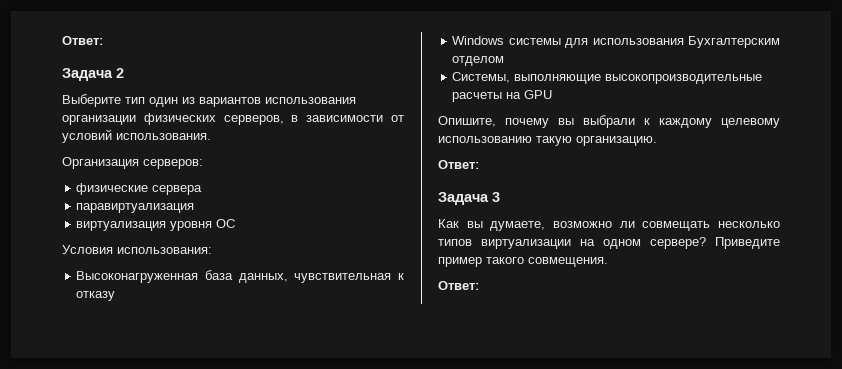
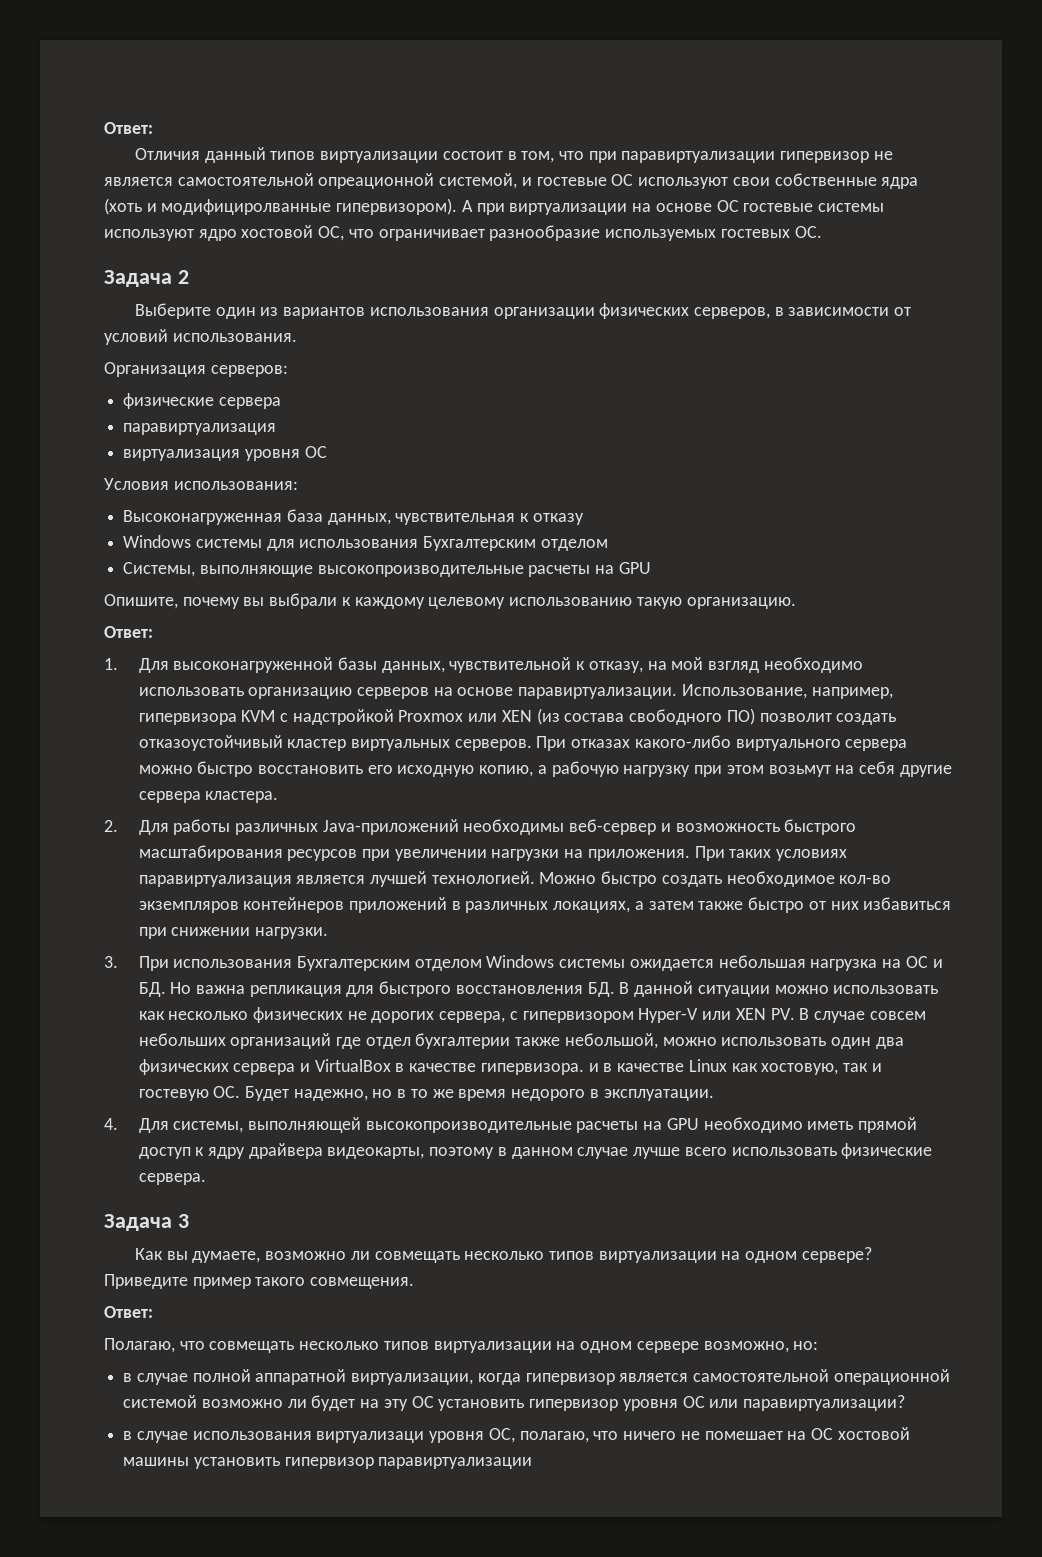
[62,36,103,45] Ответ: -> [104,122,153,134] [134,147,893,163] [104,173,919,189] [104,198,884,215] [104,225,822,241] Ответ: // Отличия данный типов виртуализации состоит в том, что при паравиртуализации гипервизор не является самостоятельной опреационной системой, и гостевые ОС используют свои собственные ядра (хоть и модифициролванные гипервизором). А при виртуализации на основе ОС гостевые системы используют ядро хостовой ОС, что ограничивает разнообразие используемых гостевых ОС.
[125,97,145,104] тип -> (211, 311) none
(479, 164) none -> [104,657,863,673] [138,684,893,699] [138,708,897,725] [138,735,908,751] [138,761,952,777] [138,791,279,803] [104,819,857,835] [138,845,848,861] [138,871,892,887] [138,897,952,913] [138,927,328,939] [104,955,943,971] [138,981,939,997] [138,1007,926,1023] [138,1033,904,1049] [138,1059,882,1075] [138,1086,714,1101] [104,1117,918,1133] [138,1143,933,1159] [138,1173,206,1185] // 1. Для высоконагруженной базы данных, чувствительной к отказу, на мой взгляд необходимо использовать организацию серверов на основе паравиртуализации. Использование, например, гипервизора KVM с надстройкой Proxmox или XEN (из состава свободного ПО) позволит создать отказоустойчивый кластер виртуальных серверов. При отказах какого-либо виртуального сервера можно быстро восстановить его исходную копию, а рабочую нагрузку при этом возьмут на себя другие сервера кластера. // 2. Для работы различных Java-приложений необходимы веб-сервер и возможность быстрого масштабирования ресурсов при увеличении нагрузки на приложения. При таких условиях паравиртуализация является лучшей технологией. Можно быстро создать необходимое кол-во экземпляров контейнеров приложений в различных локациях, а затем также быстро от них избавиться при снижении нагрузки. // 3. При использования Бухгалтерским отделом Windows системы ожидается небольшая нагрузка на ОС и БД. Но важна репликация для быстрого восстановления БД. В данной ситуации можно использовать как несколько физических не дорогих сервера, с гипервизором Hyper-V или XEN PV. В случае совсем небольших организаций где отдел бухгалтерии также небольшой, можно использовать один два физических сервера и VirtualBox в качестве гипервизора. и в качестве Linux как хостовую, так и гостевую ОС. Будет надежно, но в то же время недорого в эксплуатации. // 4. Для системы, выполняющей высокопроизводительные расчеты на GPU необходимо иметь прямой доступ к ядру драйвера видеокарты, поэтому в данном случае лучше всего использовать физические сервера.
(479, 285) none -> [104,1338,819,1353] [123,1369,950,1385] [123,1395,905,1411] [123,1427,910,1443] [123,1457,533,1469] // Полагаю, что совмещать несколько типов виртуализации на одном сервере возможно, но: // в случае полной аппаратной виртуализации, когда гипервизор является самостоятельной операционной системой возможно ли будет на эту ОС установить гипервизор уровня ОС или паравиртуализации? // в случае использования виртуализаци уровня ОС, полагаю, что ничего не помешает на ОС хостовой машины установить гипервизор паравиртуализации

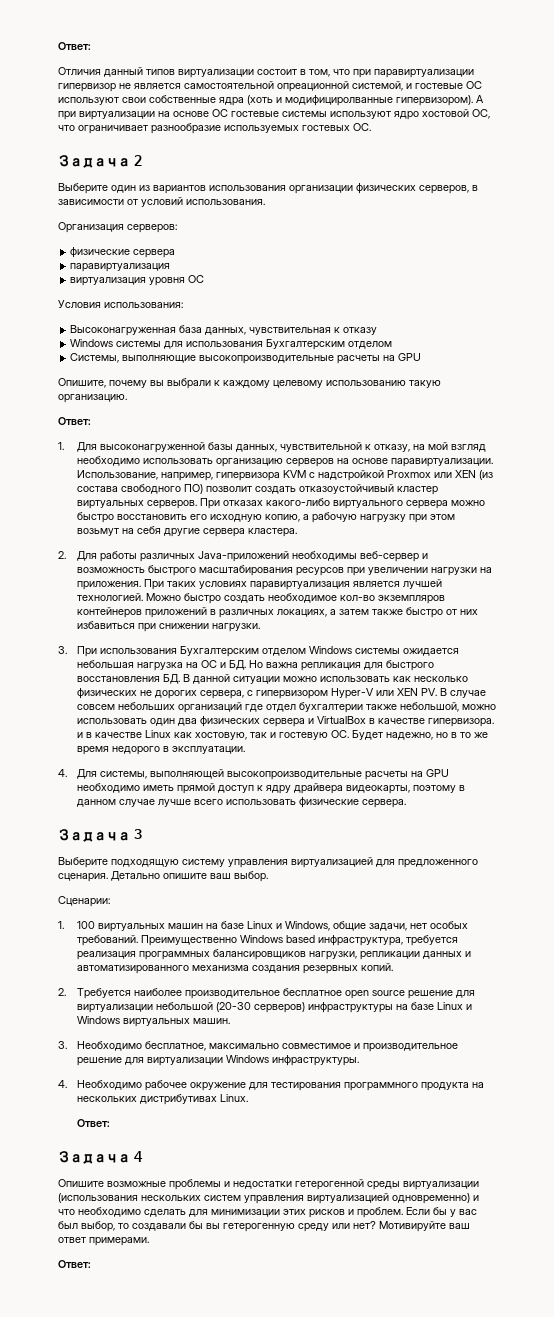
[134,1247,872,1263] [104,1274,415,1289] [104,1306,153,1318] [104,1338,819,1353] [123,1369,950,1385] [123,1395,905,1411] [123,1427,910,1443] [123,1457,533,1469] Как вы думаете, возможно ли совмещать несколько типов виртуализации на одном сервере? Приведите пример такого совмещения. // Ответ: // Полагаю, что совмещать несколько типов виртуализации на одном сервере возможно, но: // в случае полной аппаратной виртуализации, когда гипервизор является самостоятельной операционной системой возможно ли будет на эту ОС установить гипервизор уровня ОС или паравиртуализации? // в случае использования виртуализаци уровня ОС, полагаю, что ничего не помешает на ОС хостовой машины установить гипервизор паравиртуализации -> [58,857,478,868] [58,871,268,882] [58,896,110,907] [58,921,468,932] [76,935,458,946] [76,949,471,960] [76,963,393,974] [58,988,475,999] [76,1002,472,1013] [76,1016,230,1027] [58,1041,458,1052] [76,1055,359,1066] [58,1080,484,1091] [76,1094,248,1105] [76,1119,110,1127] [58,1151,143,1164] [58,1179,479,1190] [58,1193,479,1204] [58,1207,477,1218] [58,1221,470,1232] [58,1237,149,1246] [58,1260,91,1268] Выберите подходящую систему управления виртуализацией для предложенного сценария. Детально опишите ваш выбор. // Сценарии: // 1. 100 виртуальных машин на базе Linux и Windows, общие задачи, нет особых требований. Преимущественно Windows based инфраструктура, требуется реализация программных балансировщиков нагрузки, репликации данных и автоматизированного механизма создания резервных копий. // 2. Требуется наиболее производительное бесплатное open source решение для виртуализации небольшой (20-30 серверов) инфраструктуры на базе Linux и Windows виртуальных машин. // 3. Необходимо бесплатное, максимально совместимое и производительное решение для виртуализации Windows инфраструктуры. // 4. Необходимо рабочее окружение для тестирования программного продукта на нескольких дистрибутивах Linux. // Ответ: // Задача 4 // Опишите возможные проблемы и недостатки гетерогенной среды виртуализации (использования нескольких систем управления виртуализацией одновременно) и что необходимо сделать для минимизации этих рисков и проблем. Если бы у вас был выбор, то создавали бы вы гетерогенную среду или нет? Мотивируйте ваш ответ примерами. // Ответ:

